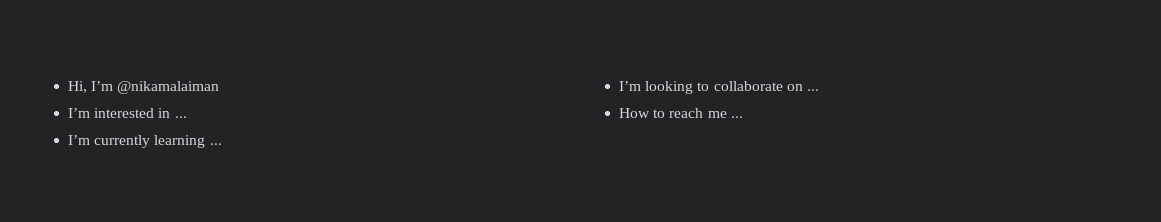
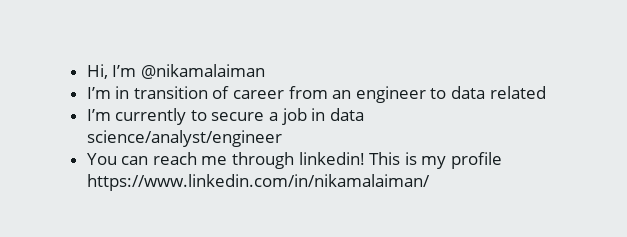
[94,108,187,118] [68,135,222,148] [619,81,819,94] [619,108,743,118] interested in ... // I’m currently learning ... // I’m looking to collaborate on ... // How to reach me ... -> [115,86,546,103] [86,108,364,125] [86,130,282,147] [86,152,502,169] [86,174,430,191] in transition of career from an engineer to data related // I’m currently to secure a job in data science/analyst/engineer // You can reach me through linkedin! This is my profile https://www.linkedin.com/in/nikamalaiman/

